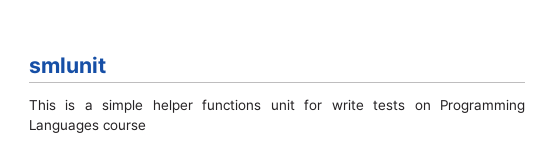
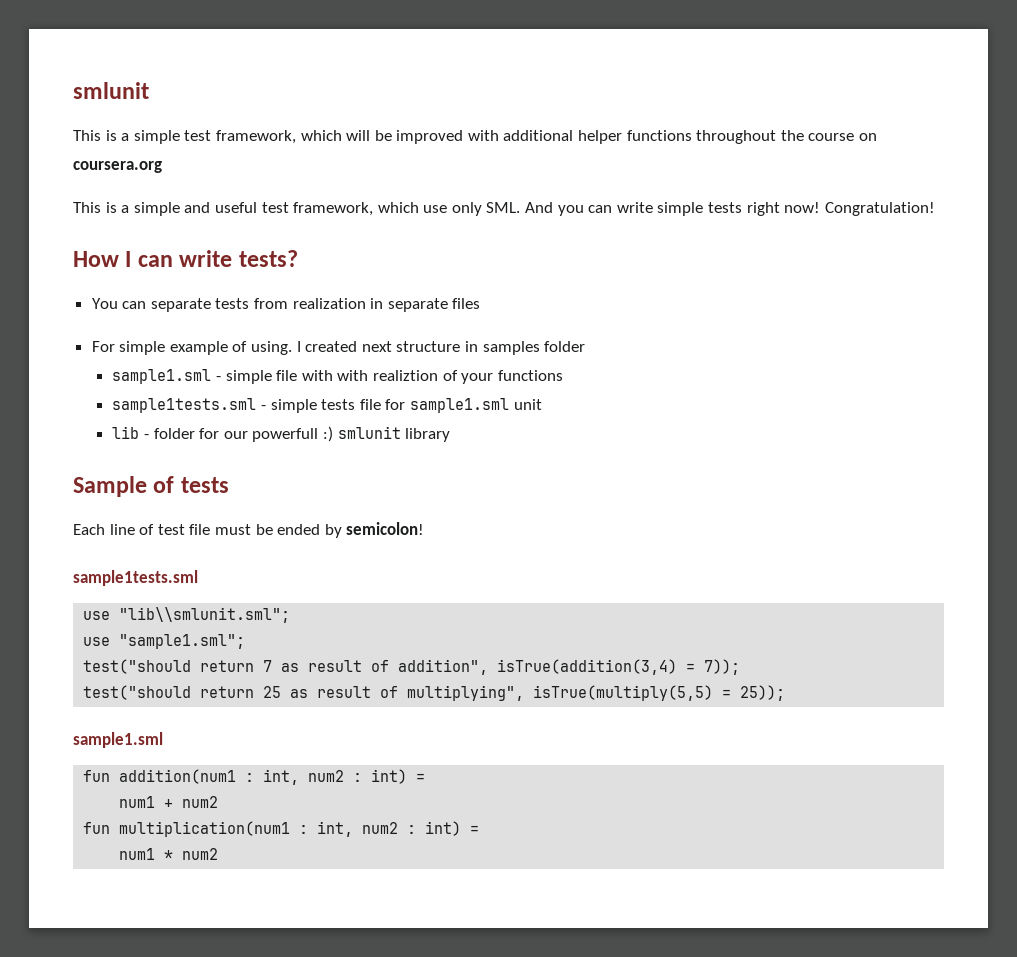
[152,99,525,113] [29,120,146,133] helper functions unit for write tests on Programming Languages course -> [184,130,878,144] [73,161,162,173] [73,202,935,216] [73,250,298,267] [91,298,481,312] [91,341,586,355] [112,369,563,384] [112,398,542,413] [112,426,451,442] [73,476,229,497] [73,522,425,538] [73,570,198,586] [83,607,291,623] [83,634,246,649] [83,659,741,675] [83,685,786,701] [73,732,163,748] [83,769,426,785] [119,796,219,808] [83,821,480,837] [119,848,219,860] test framework, which will be improved with additional helper functions throughout the course on сoursera.org // This is a simple and useful test framework, which use only SML. And you can write simple tests right now! Congratulation! // How I can write tests? // You can separate tests from realization in separate files // For simple example of using. I created next structure in samples folder // sample1.sml - simple file with with realiztion of your functions // sample1tests.sml - simple tests file for sample1.sml unit // lib - folder for our powerfull :) smlunit library // Sample of tests // Each line of test file must be ended by semicolon! // sample1tests.sml // use "lib\\smlunit.sml"; // use "sample1.sml"; // test("should return 7 as result of addition", isTrue(addition(3,4) = 7)); // test("should return 25 as result of multiplying", isTrue(multiply(5,5) = 25)); // sample1.sml // fun addition(num1 : int, num2 : int) = // num1 + num2 // fun multiplication(num1 : int, num2 : int) = // num1 * num2

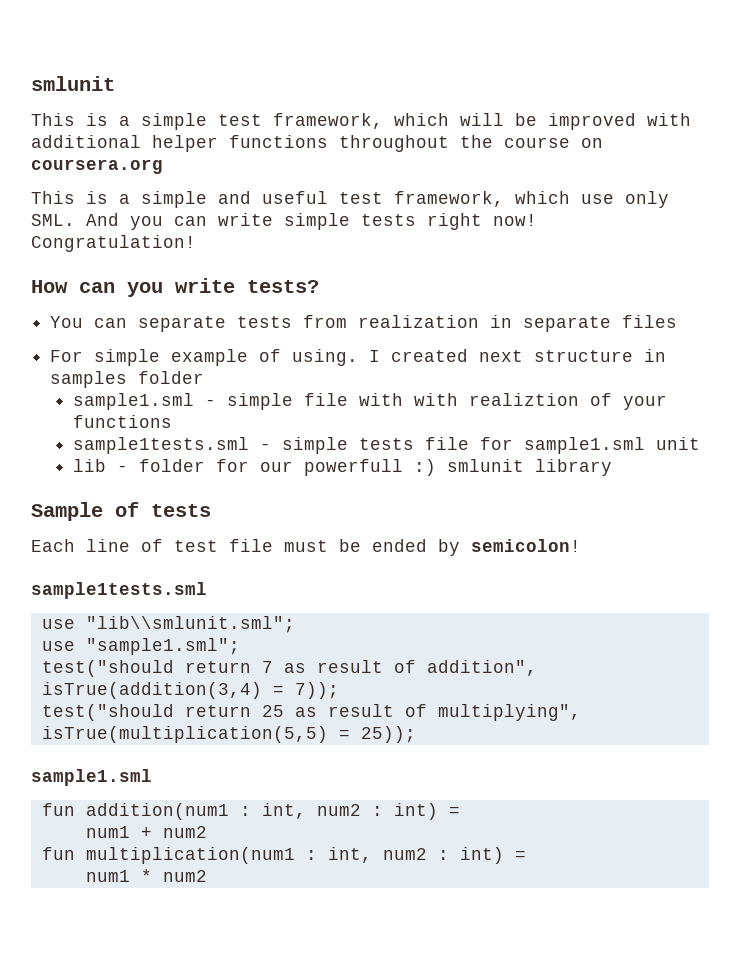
[125,251,173,267] I can -> [79,282,163,297] can you
[533,685,714,701] isTrue(multiply(5,5) -> [41,726,328,743] isTrue(multiplication(5,5)

